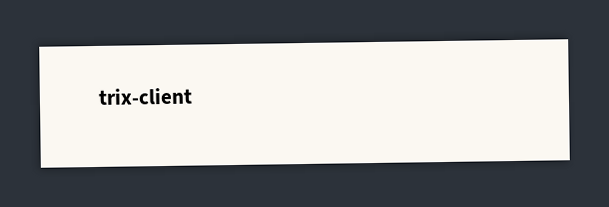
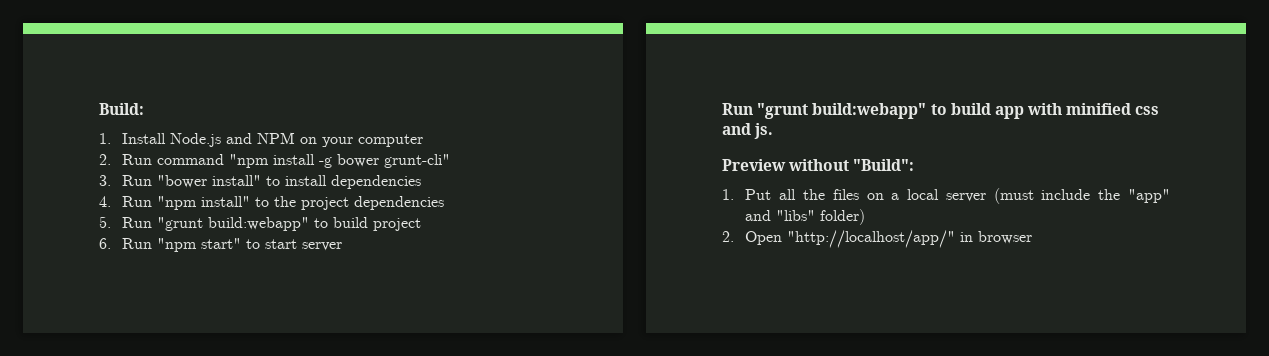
[98,87,192,105] trix-client -> [99,103,144,115] [99,132,424,147] [99,154,451,168] [99,175,422,189] [99,196,445,210] [99,216,422,231] [99,238,343,252] [722,103,1160,119] [722,123,774,139] [722,159,915,171] [722,188,1170,204] [745,209,866,225] [722,230,1033,248] Build: // 1. Install Node.js and NPM on your computer // 2. Run command "npm install -g bower grunt-cli" // 3. Run "bower install" to install dependencies // 4. Run "npm install" to the project dependencies // 5. Run "grunt build:webapp" to build project // 6. Run "npm start" to start server // Run "grunt build:webapp" to build app with minified css and js. // Preview without "Build": // 1. Put all the files on a local server (must include the "app" and "libs" folder) // 2. Open "http://localhost/app/" in browser

